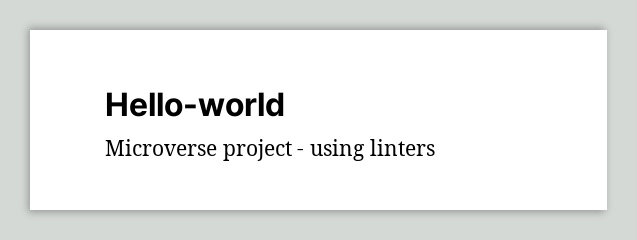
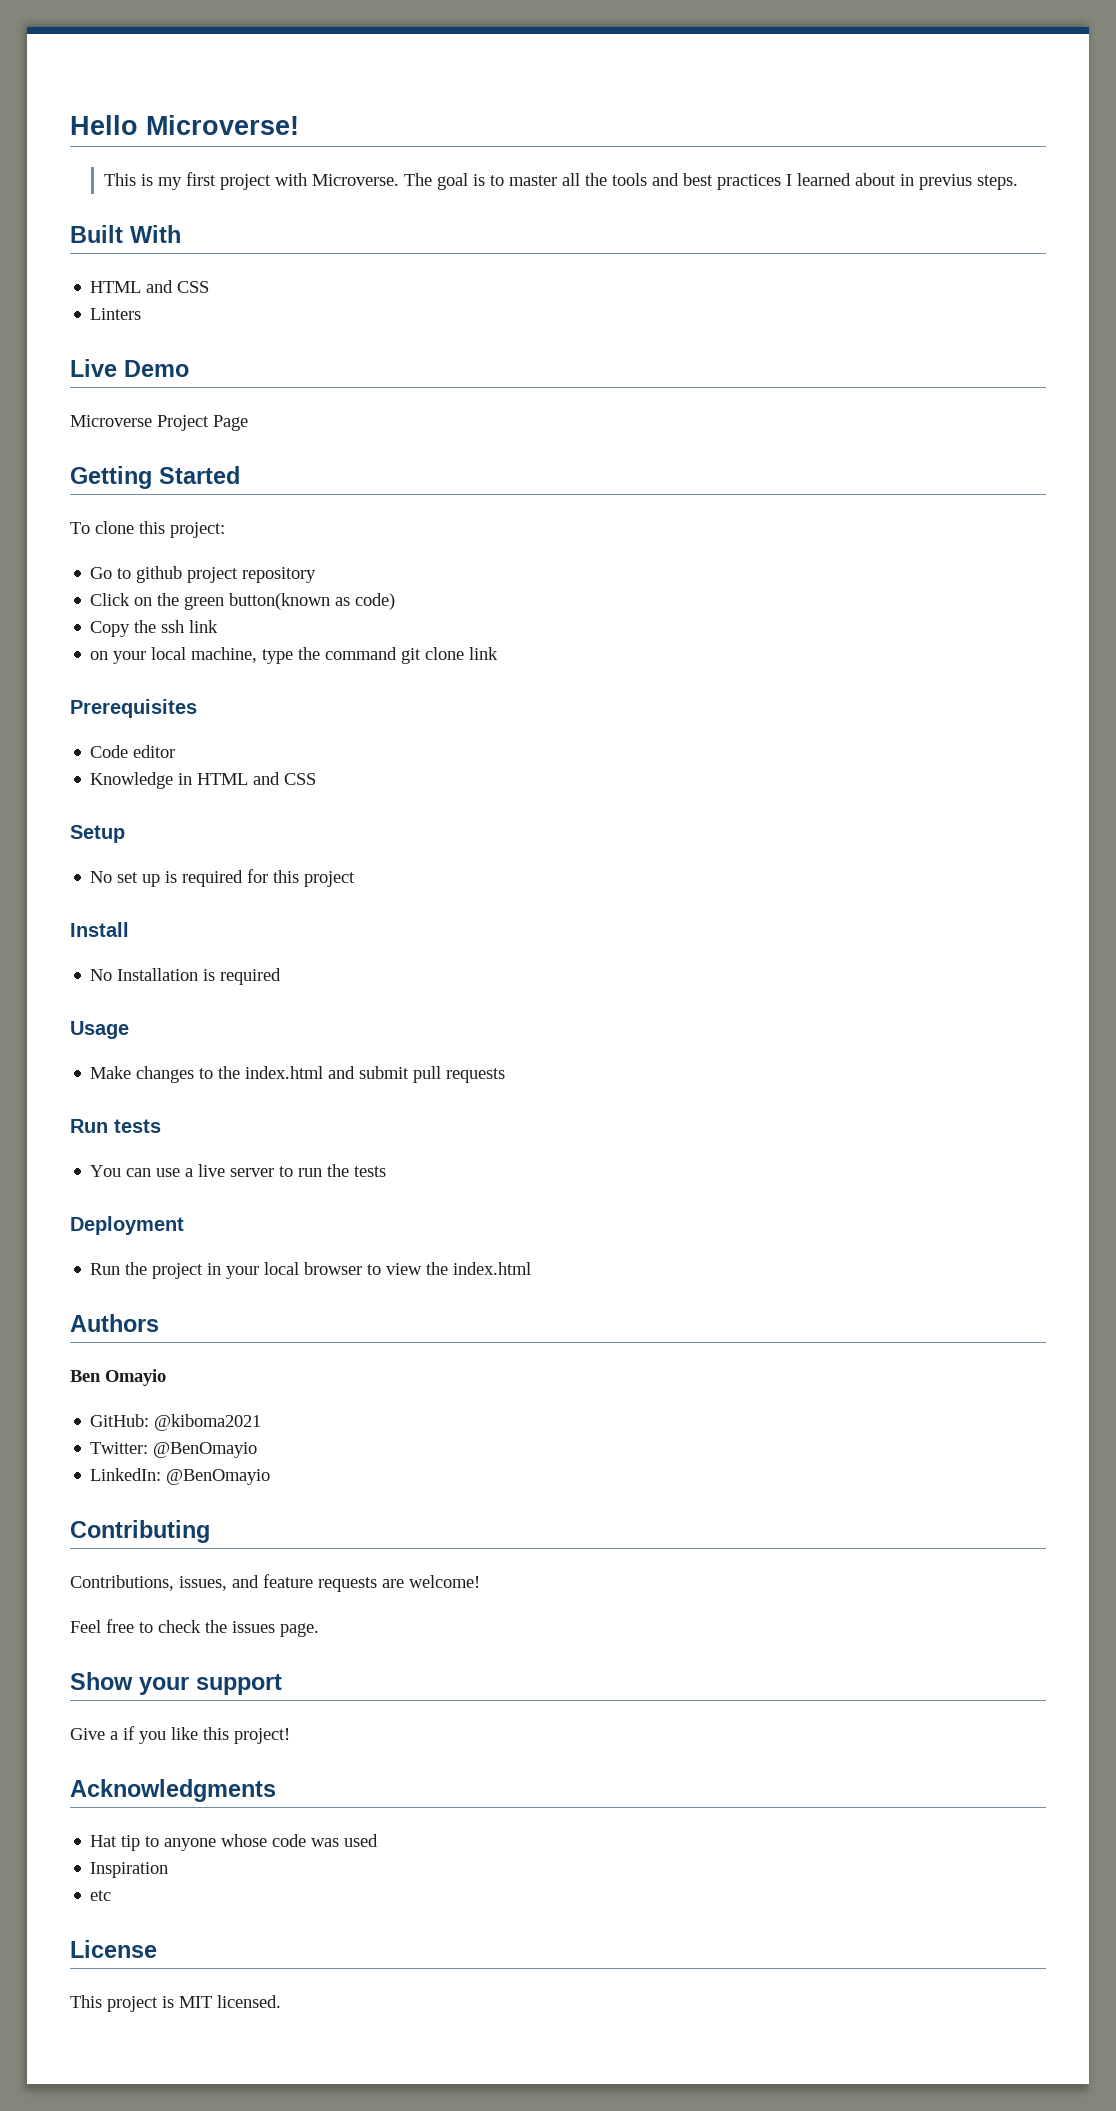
[105,92,285,117] [105,139,435,161] Hello-world // Microverse project - using linters -> [70,115,299,135] [103,172,1018,190] [70,225,181,243] [90,280,210,293] [90,308,142,320] [70,359,189,377] [70,415,248,431] [70,466,240,489] [70,521,225,538] [90,566,317,583] [90,593,396,610] [90,620,219,637] [90,647,499,664] [70,699,197,718] [90,745,176,758] [90,772,317,789] [70,825,125,843] [90,869,356,887] [70,922,129,937] [90,968,282,985] [70,1021,129,1039] [90,1066,506,1083] [70,1119,161,1133] [90,1164,387,1177] [70,1216,184,1235] [90,1262,532,1279] [70,1314,159,1332] [70,1369,166,1386] [90,1414,262,1431] [90,1442,258,1458] [90,1468,271,1485] [70,1520,210,1543] [70,1574,480,1592] [70,1619,319,1637] [70,1672,282,1695] [70,1726,290,1744] [70,1779,276,1802] [90,1834,379,1851] [90,1862,169,1878] [90,1890,112,1901] [70,1940,157,1958] [70,1995,281,2012] Hello Microverse! // This is my first project with Microverse. The goal is to master all the tools and best practices I learned about in previus steps. // Built With // HTML and CSS // Linters // Live Demo // Microverse Project Page // Getting Started // To clone this project: // Go to github project repository // Click on the green button(known as code) // Copy the ssh link // on your local machine, type the command git clone link // Prerequisites // Code editor // Knowledge in HTML and CSS // Setup // No set up is required for this project // Install // No Installation is required // Usage // Make changes to the index.html and submit pull requests // Run tests // You can use a live server to run the tests // Deployment // Run the project in your local browser to view the index.html // Authors // Ben Omayio // GitHub: @kiboma2021 // Twitter: @BenOmayio // LinkedIn: @BenOmayio // Contributing // Contributions, issues, and feature requests are welcome! // Feel free to check the issues page. // Show your support // Give a if you like this project! // Acknowledgments // Hat tip to anyone whose code was used // Inspiration // etc // License // This project is MIT licensed.

